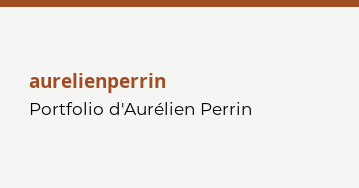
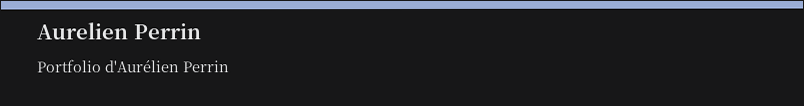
[29,73,166,93] aurelienperrin -> [36,22,201,40] Aurelien Perrin

